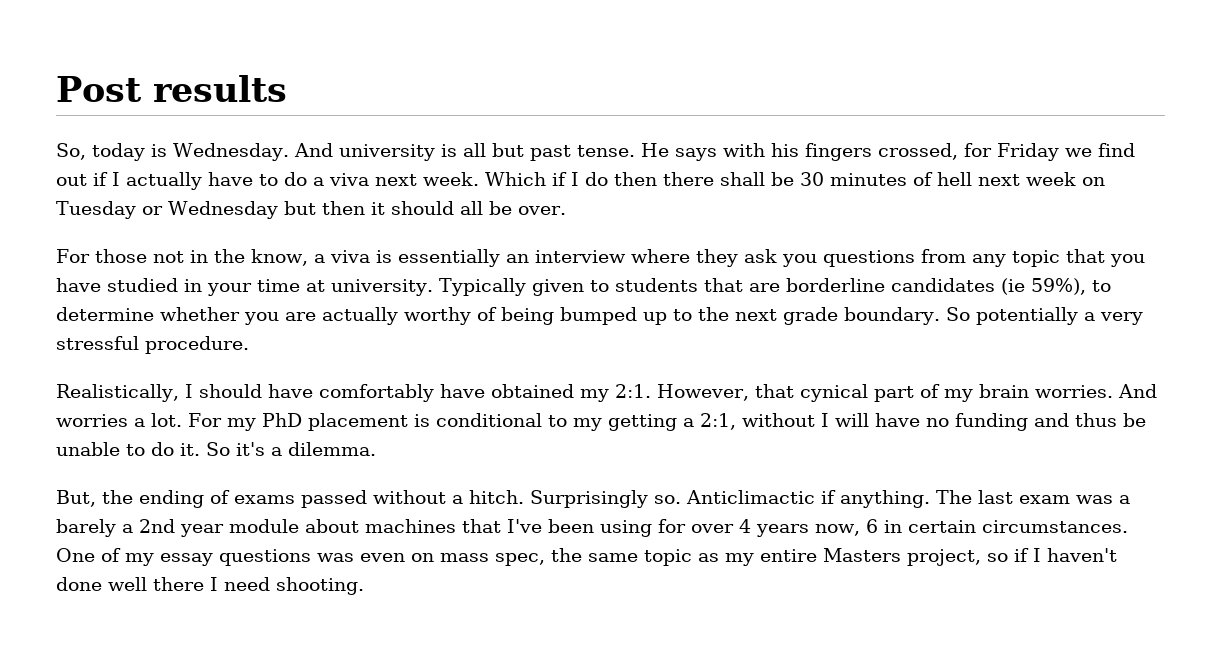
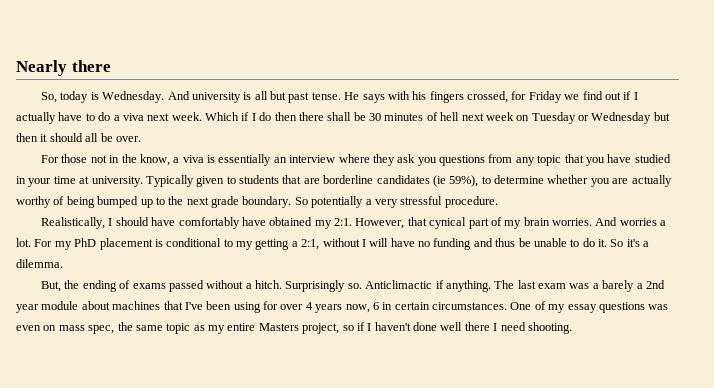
[56,75,287,102] Post results -> [16,60,111,76] Nearly there

